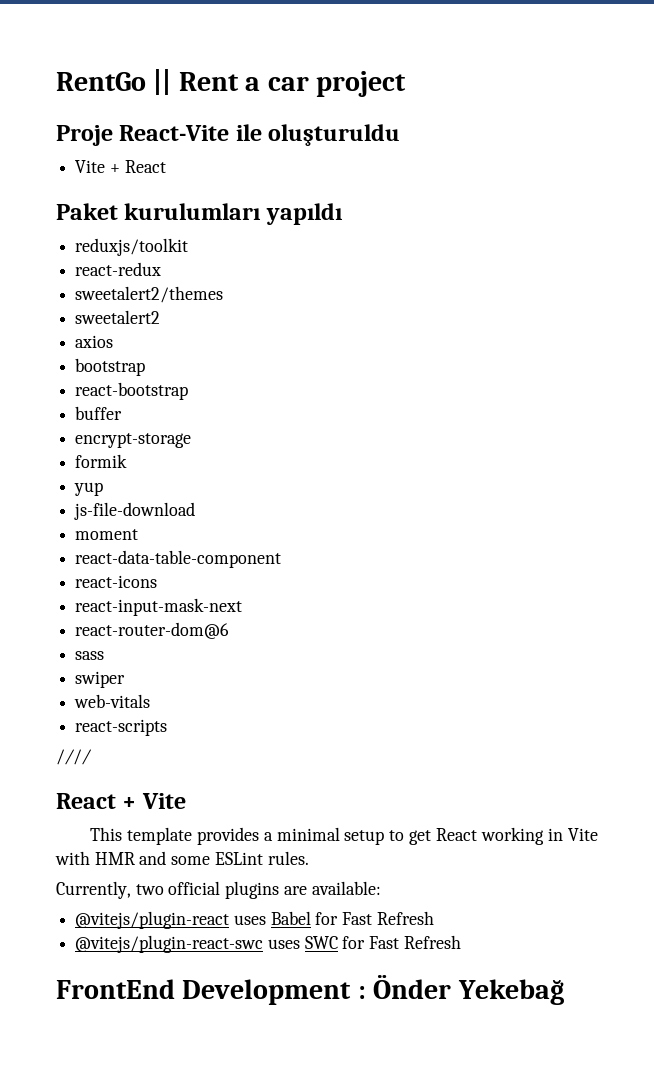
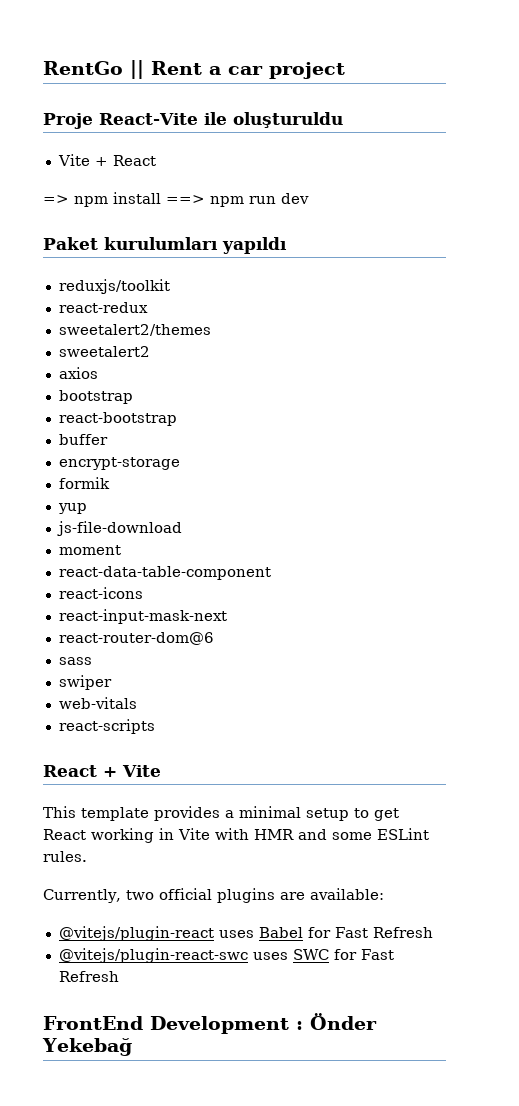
(166, 166) none -> [43,192,309,207] // => npm install ==> npm run dev
[56,749,92,765] // //// -> (155, 726) none

